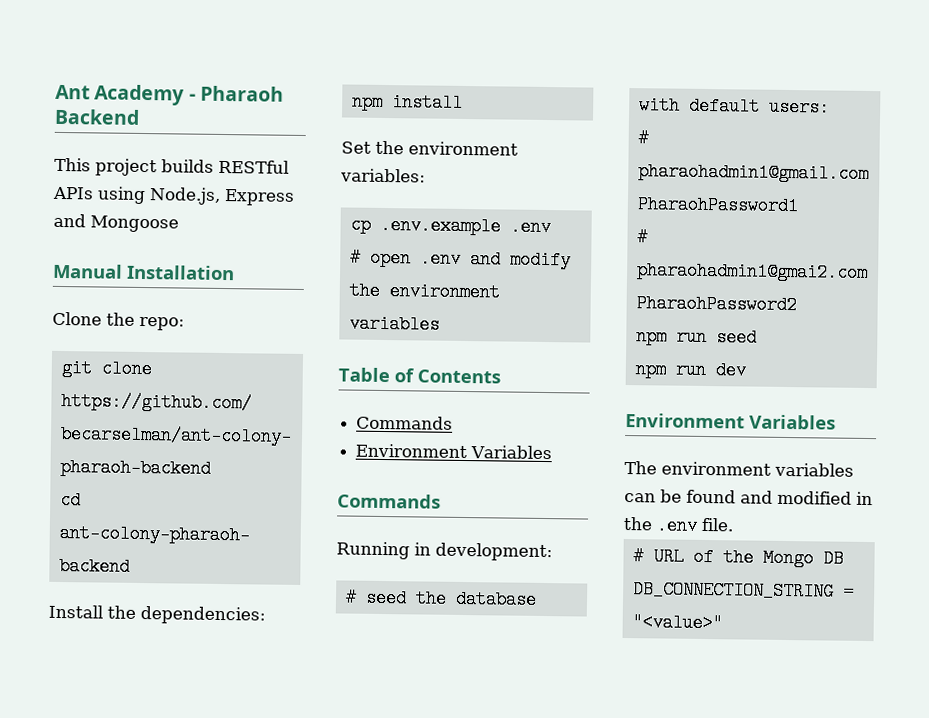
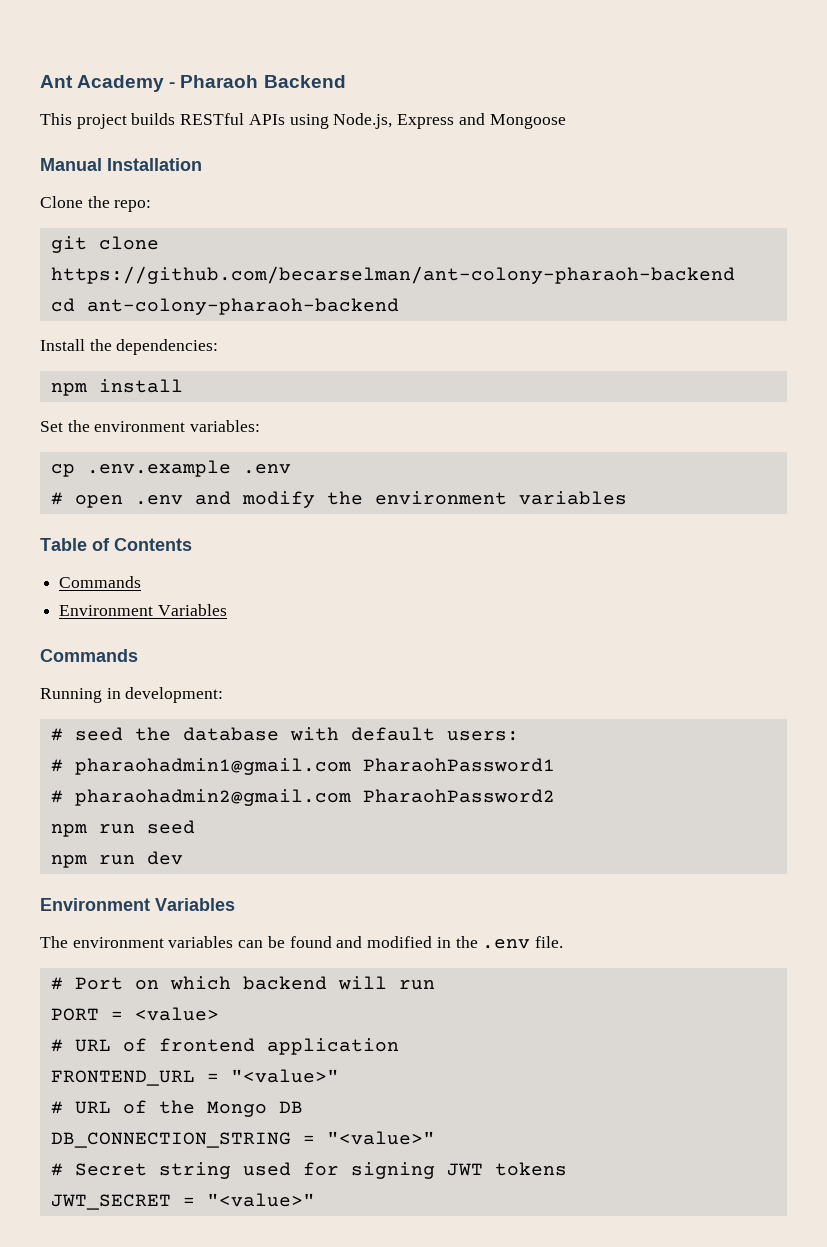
[636,261,868,282] pharaohadmin1@gmai2.com -> [74,789,351,806] pharaohadmin2@gmail.com
(734, 524) none -> [50,976,435,990] [50,1007,219,1021] [50,1038,399,1055] [50,1069,339,1086] // # Port on which backend will run // PORT = <value> // # URL of frontend application // FRONTEND_URL = "<value>"
(723, 623) none -> [50,1162,567,1179] [50,1193,315,1210] // # Secret string used for signing JWT tokens // JWT_SECRET = "<value>"

